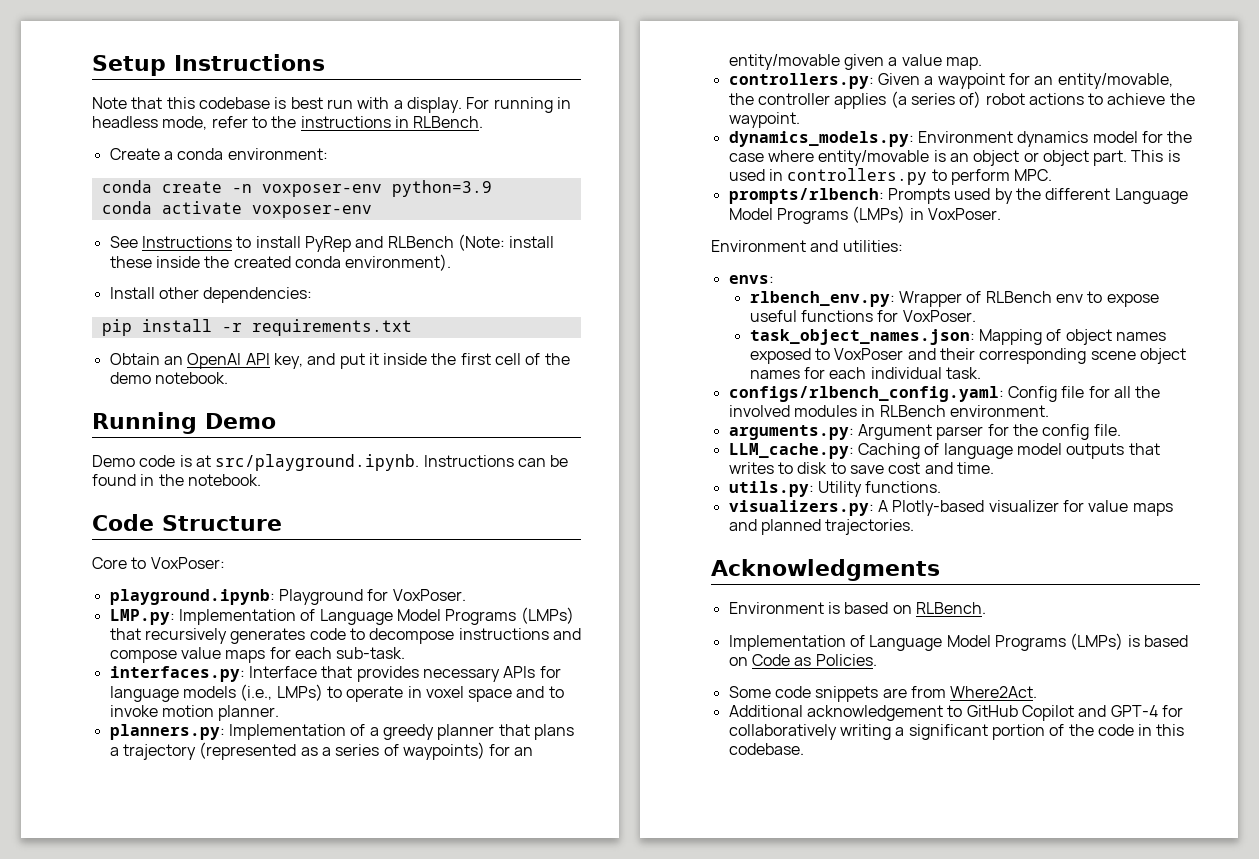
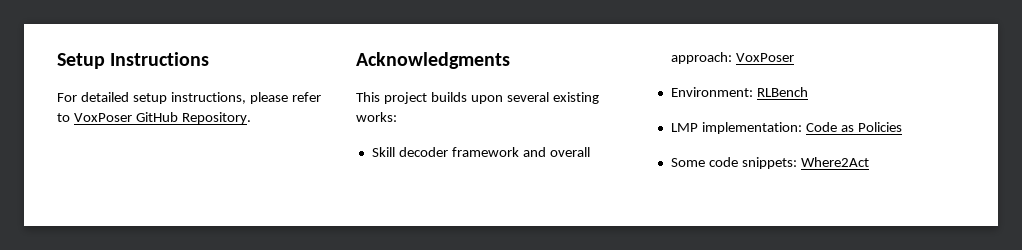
[92,97,571,113] [92,116,484,130] [109,148,328,160] [101,180,492,197] [101,201,372,218] [109,234,555,252] [109,254,452,271] [109,287,313,303] [101,319,412,336] [109,353,570,369] [109,372,228,384] [92,412,276,434] [92,454,569,471] [92,474,261,486] [92,514,282,531] [92,557,225,569] [109,589,466,605] [109,607,574,625] [109,628,581,644] [109,647,406,663] [109,666,561,682] [109,684,564,702] [109,705,280,721] [109,724,574,740] [109,742,534,760] [728,54,982,70] [728,73,1173,89] [728,91,1195,109] [728,112,800,128] [728,131,1193,147] [728,150,1180,166] [728,168,1053,185] [728,188,1188,204] [728,206,1001,224] [711,240,903,252] [728,275,774,284] [749,291,1159,307] [749,310,976,322] [749,329,1166,345] [749,348,1186,364] [749,367,981,379] [728,386,1161,402] [728,405,1049,417] [728,424,1121,440] [728,443,1160,459] [728,462,994,474] [728,481,942,497] [728,500,1173,516] [728,519,915,535] [711,559,940,581] [728,602,986,614] [728,633,1188,651] [728,657,748,666] Note that this codebase is best run with a display. For running in headless mode, refer to the instructions in RLBench. // Create a conda environment: // conda create -n voxposer-env python=3.9 // conda activate voxposer-env // See Instructions to install PyRep and RLBench (Note: install these inside the created conda environment). // Install other dependencies: // pip install -r requirements.txt // Obtain an OpenAI API key, and put it inside the first cell of the demo notebook. // Running Demo // Demo code is at src/playground.ipynb. Instructions can be found in the notebook. // Code Structure // Core to VoxPoser: // playground.ipynb: Playground for VoxPoser. // LMP.py: Implementation of Language Model Programs (LMPs) that recursively generates code to decompose instructions and compose value maps for each sub-task. // interfaces.py: Interface that provides necessary APIs for language models (i.e., LMPs) to operate in voxel space and to invoke motion planner. // planners.py: Implementation of a greedy planner that plans a trajectory (represented as a series of waypoints) for an entity/movable given a value map. // controllers.py: Given a waypoint for an entity/movable, the controller applies (a series of) robot actions to achieve the waypoint. // dynamics_models.py: Environment dynamics model for the case where entity/movable is an object or object part. This is used in controllers.py to perform MPC. // prompts/rlbench: Prompts used by the different Language Model Programs (LMPs) in VoxPoser. // Environment and utilities: // envs: // rlbench_env.py: Wrapper of RLBench env to expose useful functions for VoxPoser. // task_object_names.json: Mapping of object names exposed to VoxPoser and their corresponding scene object names for each individual task. // configs/rlbench_config.yaml: Config file for all the involved modules in RLBench environment. // arguments.py: Argument parser for the config file. // LLM_cache.py: Caching of language model outputs that writes to disk to save cost and time. // utils.py: Utility functions. // visualizers.py: A Plotly-based visualizer for value maps and planned trajectories. // Acknowledgments // Environment is based on RLBench. // Implementation of Language Model Programs (LMPs) is based on -> [57,92,321,104] [57,112,251,124] [356,52,510,69] [356,92,599,104] [356,112,397,122] [371,147,590,157] [670,52,794,64] [670,87,808,97] [670,122,802,134] For detailed setup instructions, please refer to VoxPoser GitHub Repository. // Acknowledgments // This project builds upon several existing works: // Skill decoder framework and overall approach: VoxPoser // Environment: RLBench // LMP implementation:
[815,654,877,666] Policies. -> [857,122,902,132] Policies
[815,686,1038,702] [728,705,1183,721] [728,724,1185,740] [728,743,804,755] snippets are from Where2Act. // Additional acknowledgement to GitHub Copilot and GPT-4 for collaboratively writing a significant portion of the code in this codebase. -> [741,157,869,169] snippets: Where2Act

